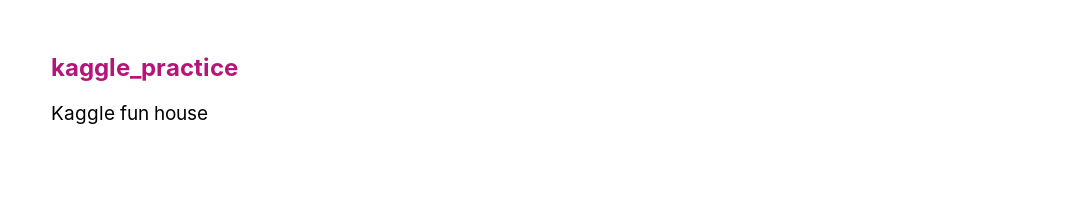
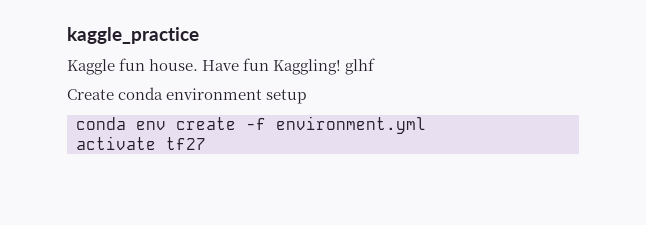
[154,106,209,120] house -> [149,58,376,75] [67,87,308,104] [76,116,426,134] [76,136,206,150] house. Have fun Kaggling! glhf // Create conda environment setup // conda env create -f environment.yml // activate tf27

